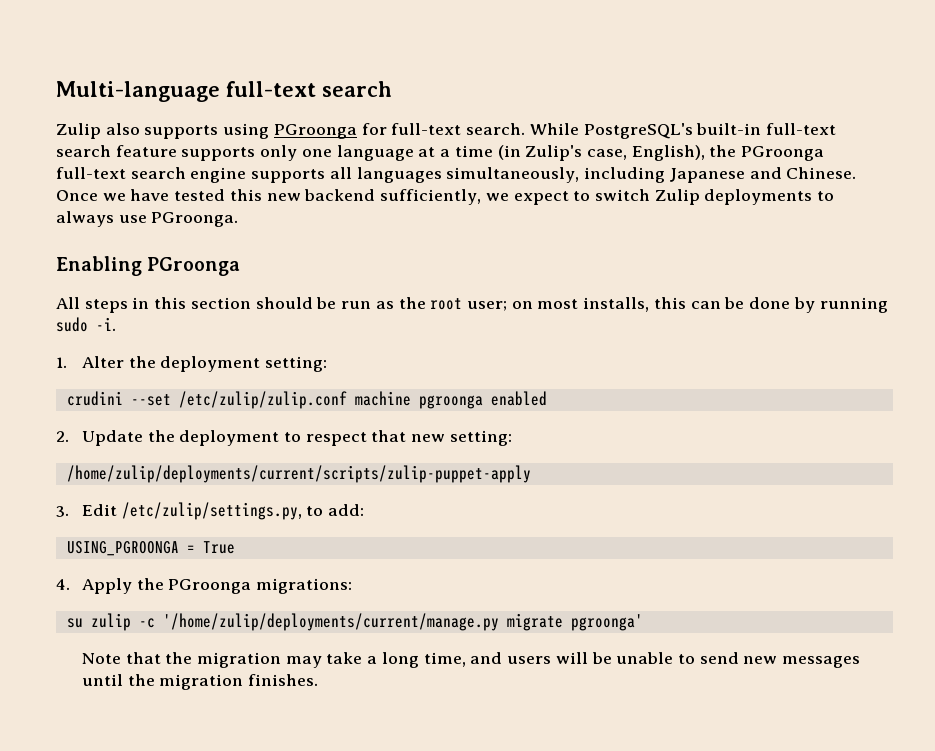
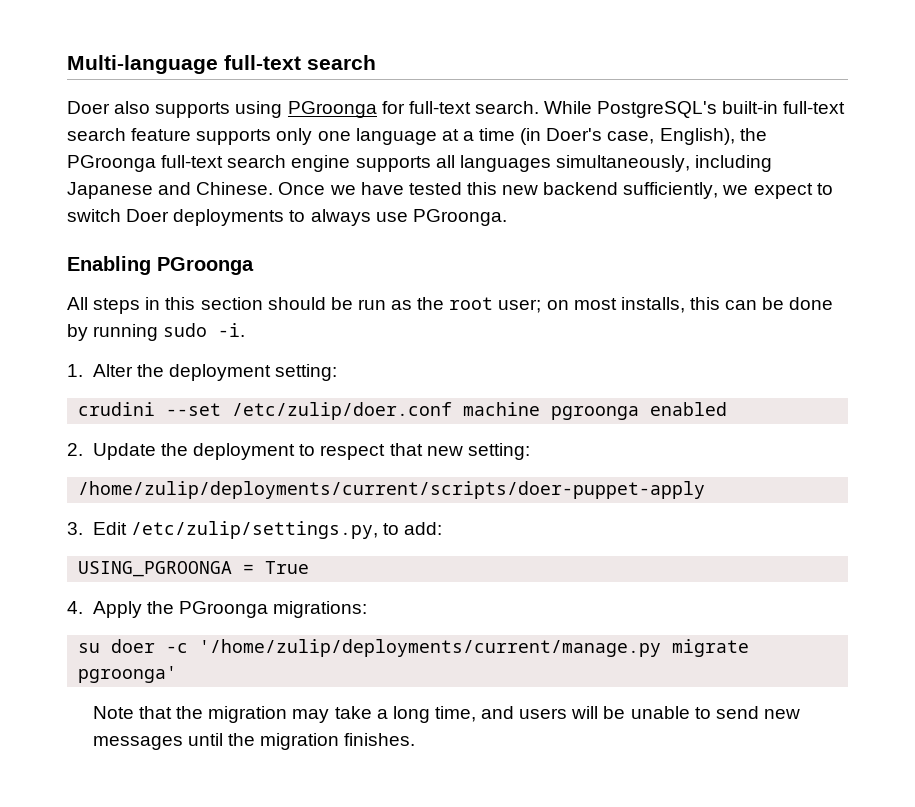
[56,123,101,139] Zulip -> [67,101,110,114] Doer
[525,145,583,161] Zulip's -> [546,128,603,141] Doer's
[654,189,700,205] Zulip -> [126,209,170,222] Doer
[178,391,347,409] /etc/zulip/zulip.conf -> [232,402,453,420] /etc/zulip/doer.conf
[66,465,531,483] /home/zulip/deployments/current/scripts/zulip-puppet-apply -> [78,481,706,499] /home/zulip/deployments/current/scripts/doer-puppet-apply
[90,613,131,631] zulip -> [111,639,156,653] doer

